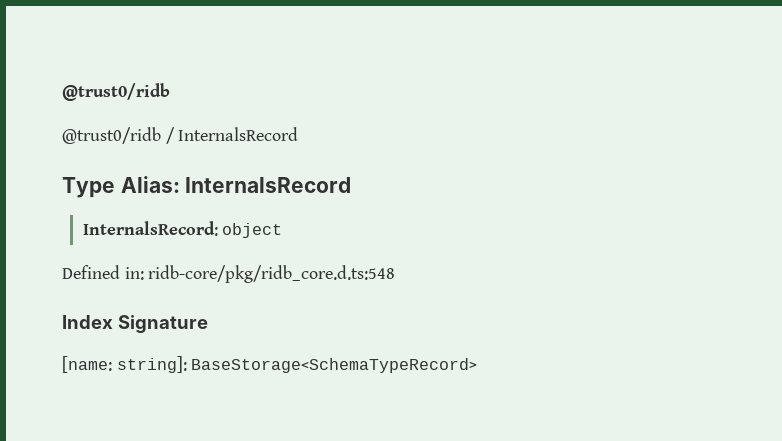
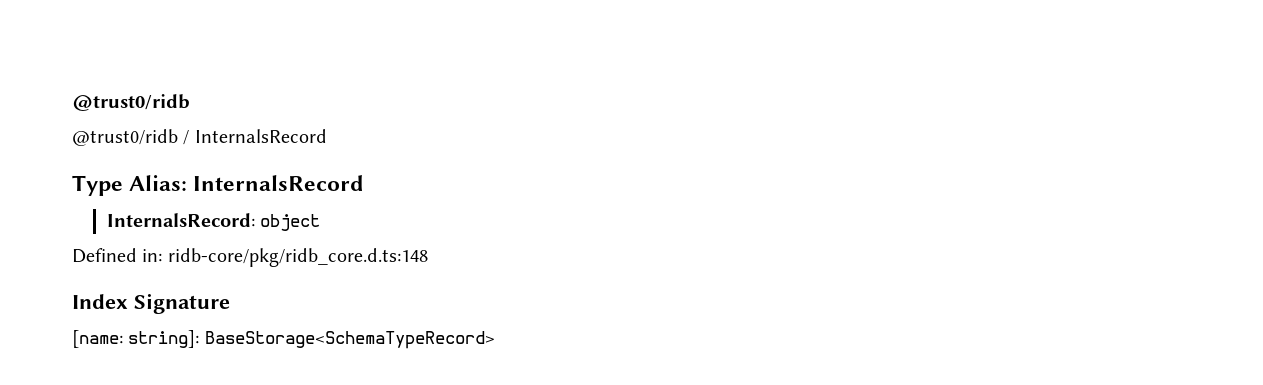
[148,265,396,283] ridb-core/pkg/ridb_core.d.ts:548 -> [167,248,428,267] ridb-core/pkg/ridb_core.d.ts:148

